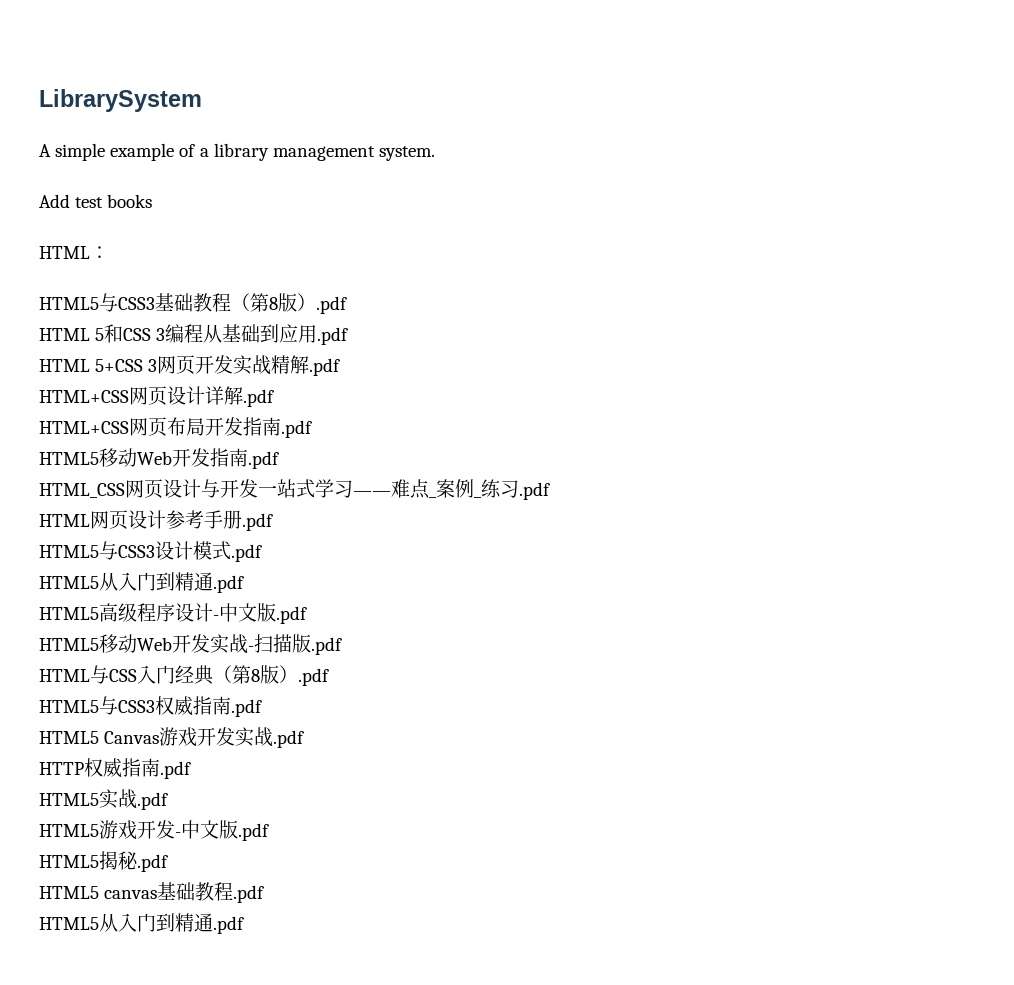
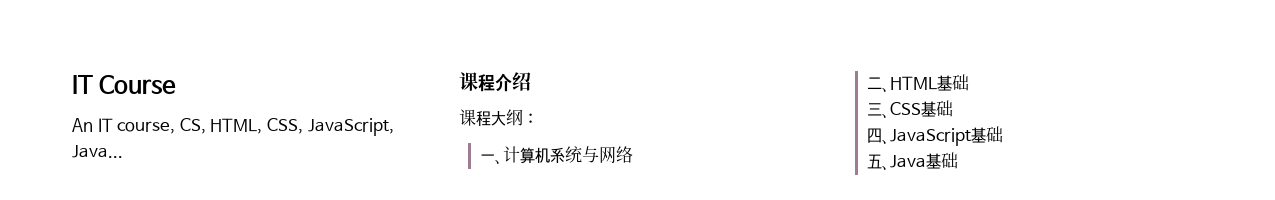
[39,89,202,112] [39,143,435,161] [39,194,153,208] [39,246,109,259] [39,293,347,314] [39,324,349,345] [39,355,341,376] [39,386,274,407] [39,417,312,438] [39,448,279,469] [39,479,550,500] [39,510,273,531] [39,541,262,562] [39,572,244,593] [39,603,307,624] [39,634,342,655] [39,665,329,686] [39,696,262,717] [39,727,305,748] [39,758,191,779] [39,789,168,810] [39,820,269,841] [39,851,168,872] [39,882,265,903] [39,913,244,934] LibrarySystem // A simple example of a library management system. // Add test books // HTML： // HTML5与CSS3基础教程（第8版）.pdf // HTML 5和CSS 3编程从基础到应用.pdf // HTML 5+CSS 3网页开发实战精解.pdf // HTML+CSS网页设计详解.pdf // HTML+CSS网页布局开发指南.pdf // HTML5移动Web开发指南.pdf // HTML_CSS网页设计与开发一站式学习——难点_案例_练习.pdf // HTML网页设计参考手册.pdf // HTML5与CSS3设计模式.pdf // HTML5从入门到精通.pdf // HTML5高级程序设计-中文版.pdf // HTML5移动Web开发实战-扫描版.pdf // HTML与CSS入门经典（第8版）.pdf // HTML5与CSS3权威指南.pdf // HTML5 Canvas游戏开发实战.pdf // HTTP权威指南.pdf // HTML5实战.pdf // HTML5游戏开发-中文版.pdf // HTML5揭秘.pdf // HTML5 canvas基础教程.pdf // HTML5从入门到精通.pdf -> [72,75,177,95] [72,118,394,136] [72,145,123,158] [459,72,531,92] [459,109,538,126] [479,146,633,165] [866,74,969,93] [866,100,953,119] [866,126,1003,146] [866,152,958,171] IT Course // An IT course, CS, HTML, CSS, JavaScript, Java... // 课程介绍 // 课程大纲： // 一、计算机系统与网络 // 二、HTML基础 // 三、CSS基础 // 四、JavaScript基础 // 五、Java基础

